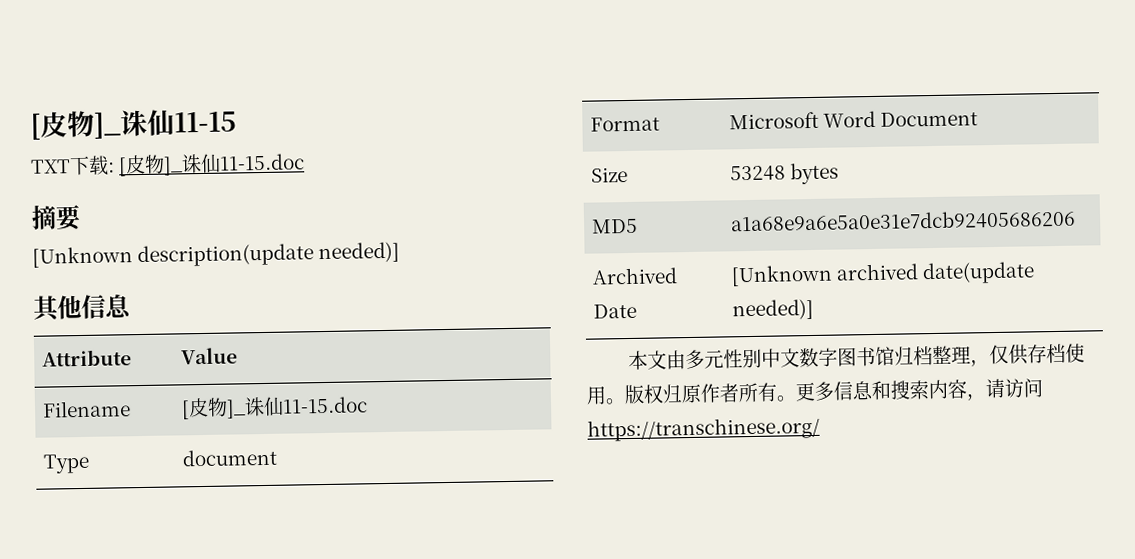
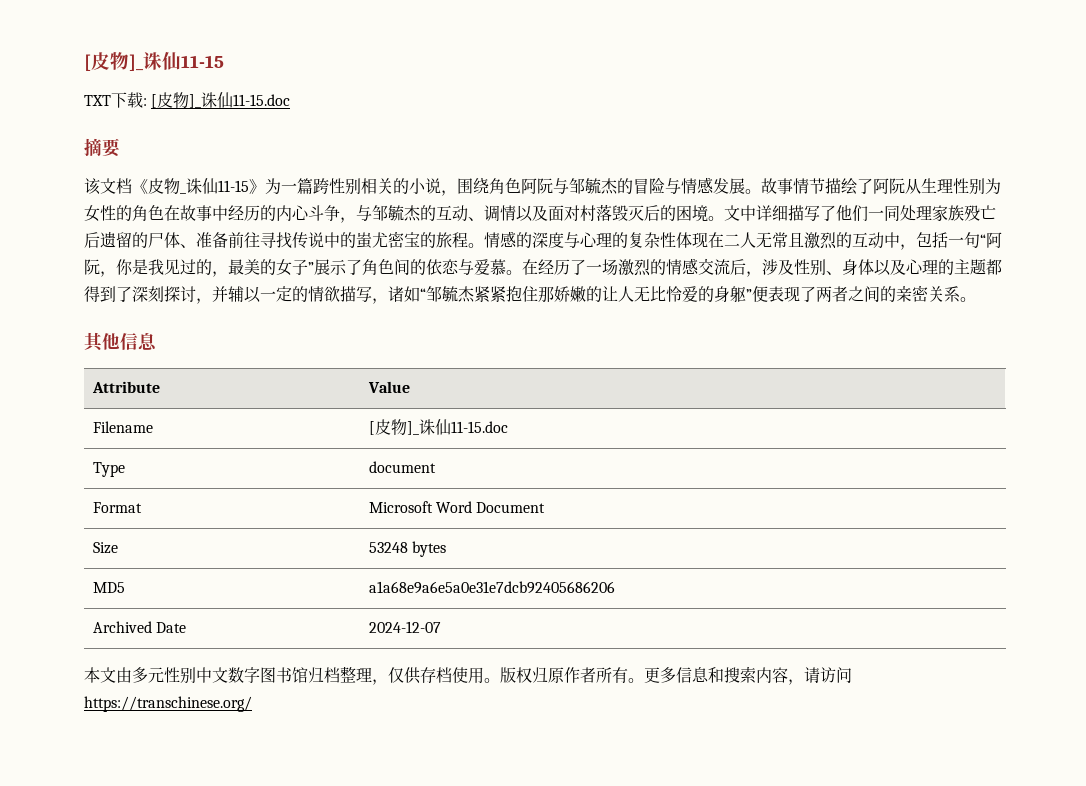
[32,241,401,268] [Unknown description(update needed)] -> [84,177,1001,196] [84,204,996,223] [84,231,1002,250] [84,258,1002,277] [84,285,976,304] 该文档《皮物_诛仙11-15》为一篇跨性别相关的小说，围绕角色阿阮与邹毓杰的冒险与情感发展。故事情节描绘了阿阮从生理性别为女性的角色在故事中经历的内心斗争，与邹毓杰的互动、调情以及面对村落毁灭后的困境。文中详细描写了他们一同处理家族殁亡后遗留的尸体、准备前往寻找传说中的蚩尤密宝的旅程。情感的深度与心理的复杂性体现在二人无常且激烈的互动中，包括一句“阿阮，你是我见过的，最美的女子”展示了角色间的依恋与爱慕。在经历了一场激烈的情感交流后，涉及性别、身体以及心理的主题都得到了深刻探讨，并辅以一定的情欲描写，诸如“邹毓杰紧紧抱住那娇嫩的让人无比怜爱的身躯”便表现了两者之间的亲密关系。
[731,261,1036,287] [732,298,815,321] [Unknown archived date(update needed)] -> [368,621,441,633] 2024-12-07

